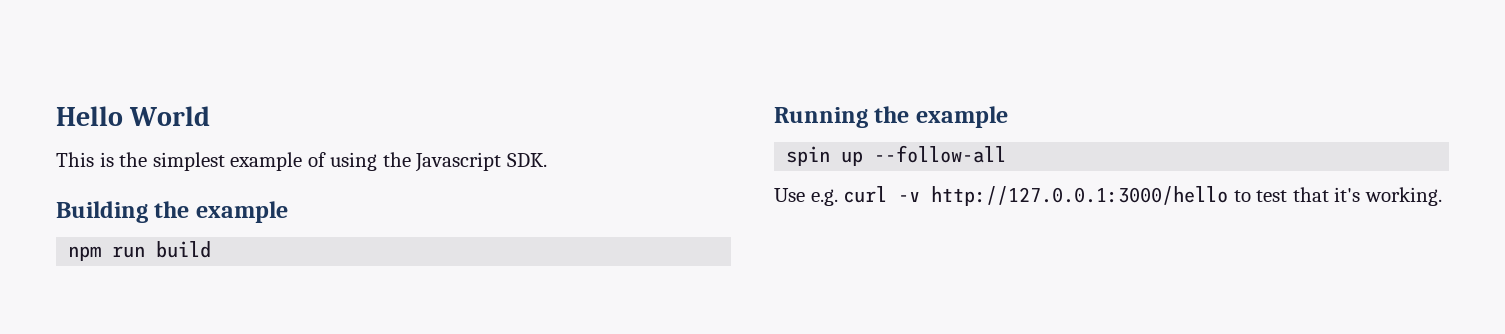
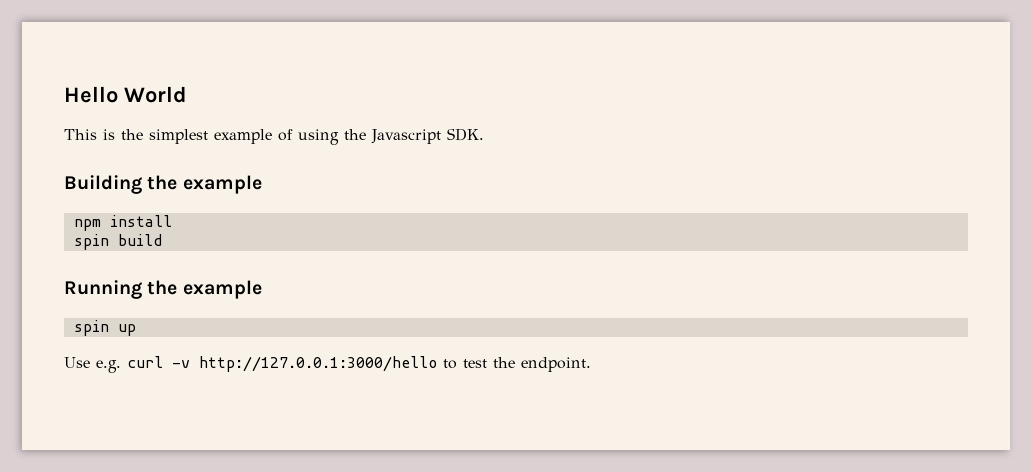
[112,246,146,258] run -> [109,215,172,227] [73,234,109,250] install // spin
[874,145,1007,163] --follow-all -> (136, 330) none
[1292,187,1442,206] that it's working. -> [493,357,591,372] the endpoint.

